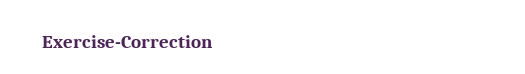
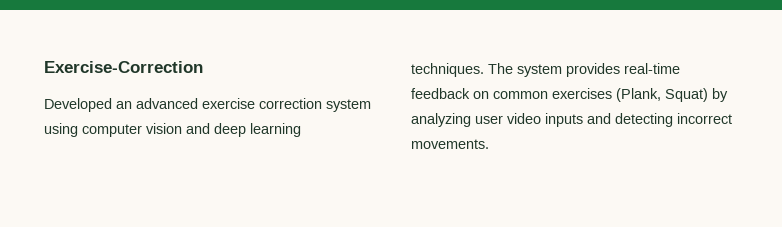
(213, 41) none -> [44,98,371,112] [44,123,301,137] [411,63,680,77] [411,88,728,102] [411,113,732,127] [411,139,489,149] // Developed an advanced exercise correction system using computer vision and deep learning techniques. The system provides real-time feedback on common exercises (Plank, Squat) by analyzing user video inputs and detecting incorrect movements.

